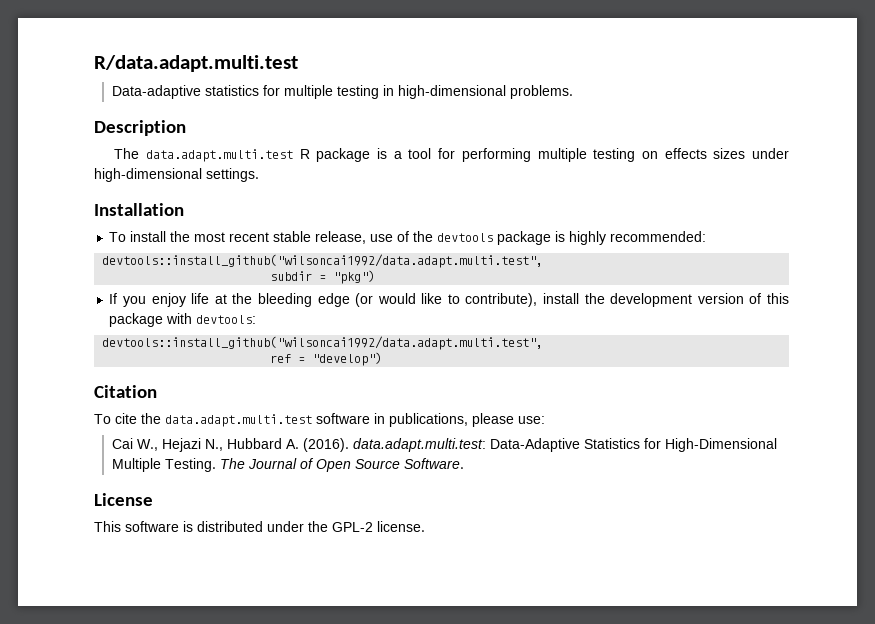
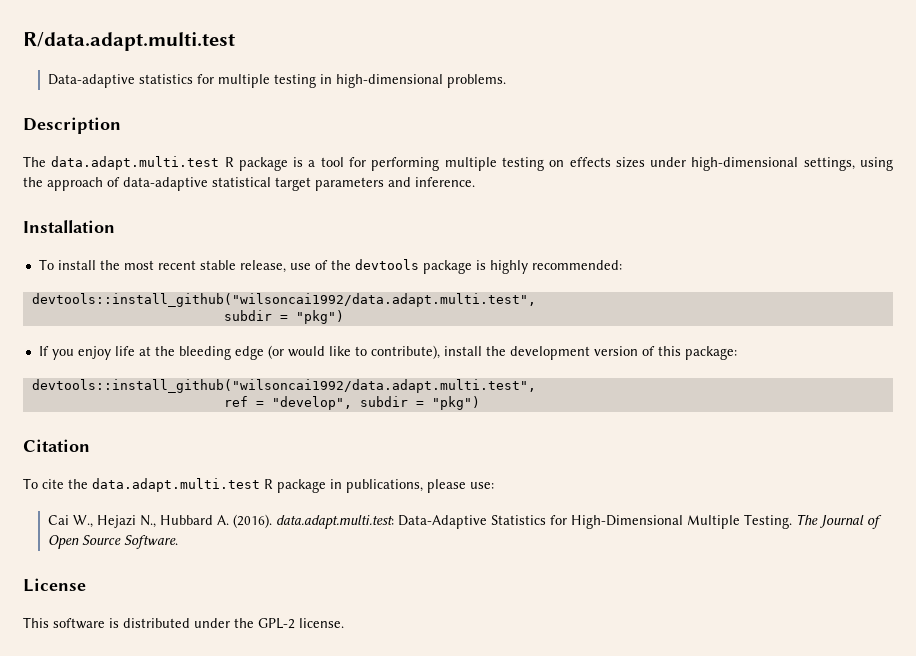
[206,168,259,182] settings. -> [803,157,893,171] [23,177,475,191] settings, using the approach of data-adaptive statistical target parameters and inference.
[109,313,257,327] package with devtools: -> [684,346,737,360] package:
[312,352,383,366] "develop") -> [271,396,480,410] "develop", subdir = "pkg")
[316,413,370,424] software -> [264,479,326,493] R package

